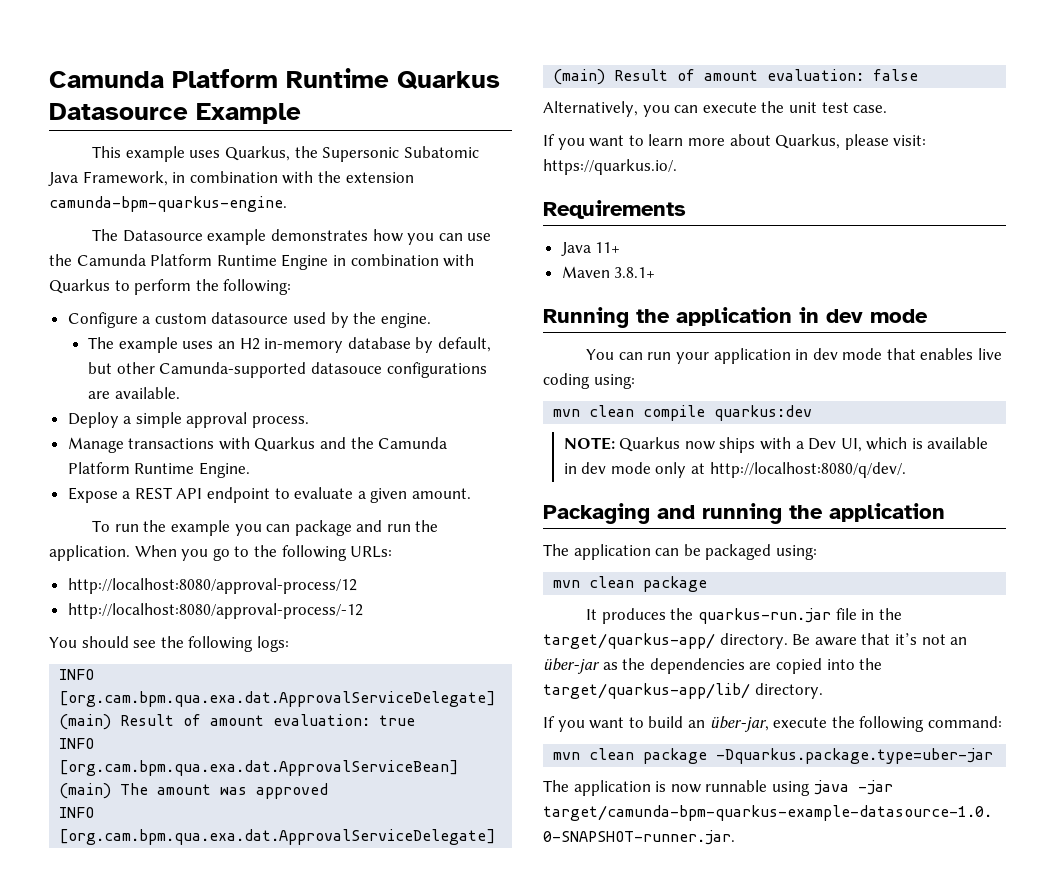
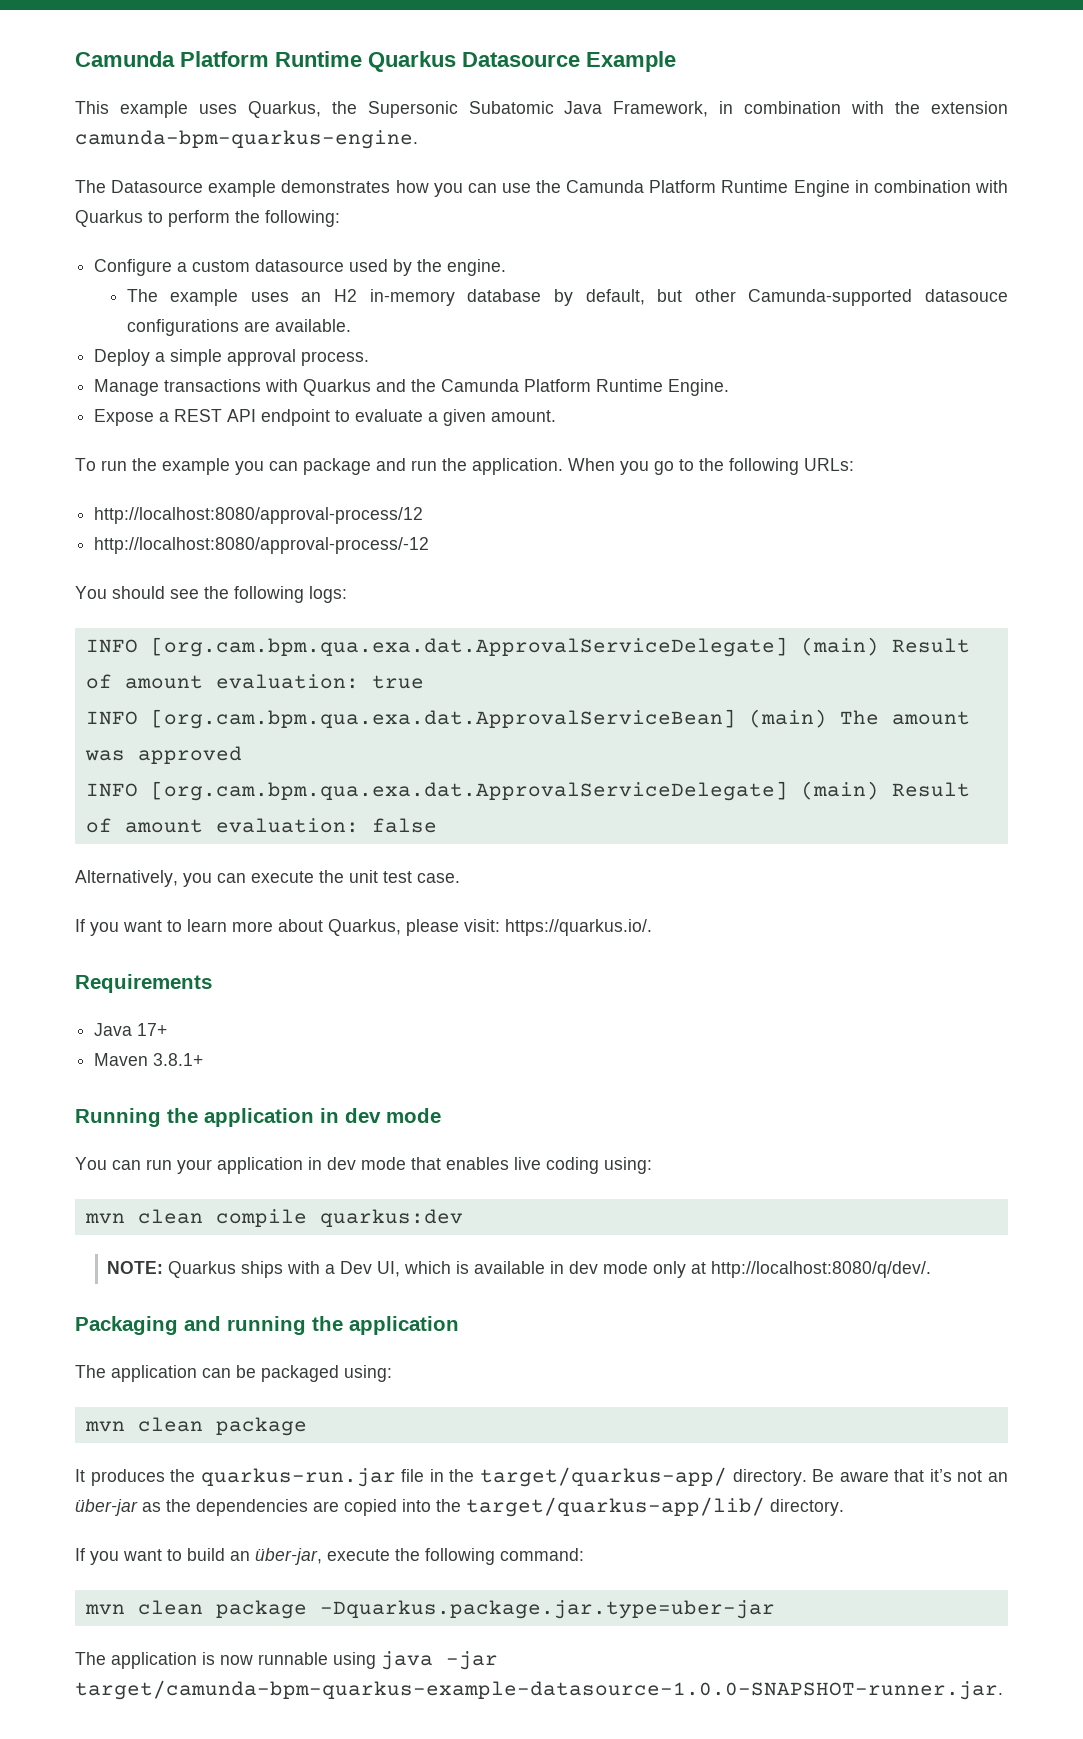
[595,242,621,253] 11+ -> [137,1023,168,1036] 17+
[684,441,715,450] now -> (237, 1269) none
[716,748,994,764] -Dquarkus.package.type=uber-jar -> [319,1600,775,1619] -Dquarkus.package.jar.type=uber-jar

